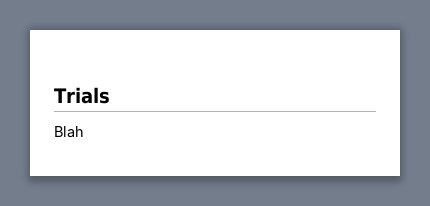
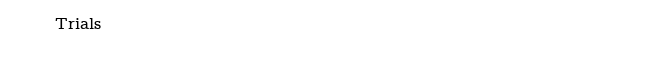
[54,126,84,138] // Blah -> (101, 23) none

